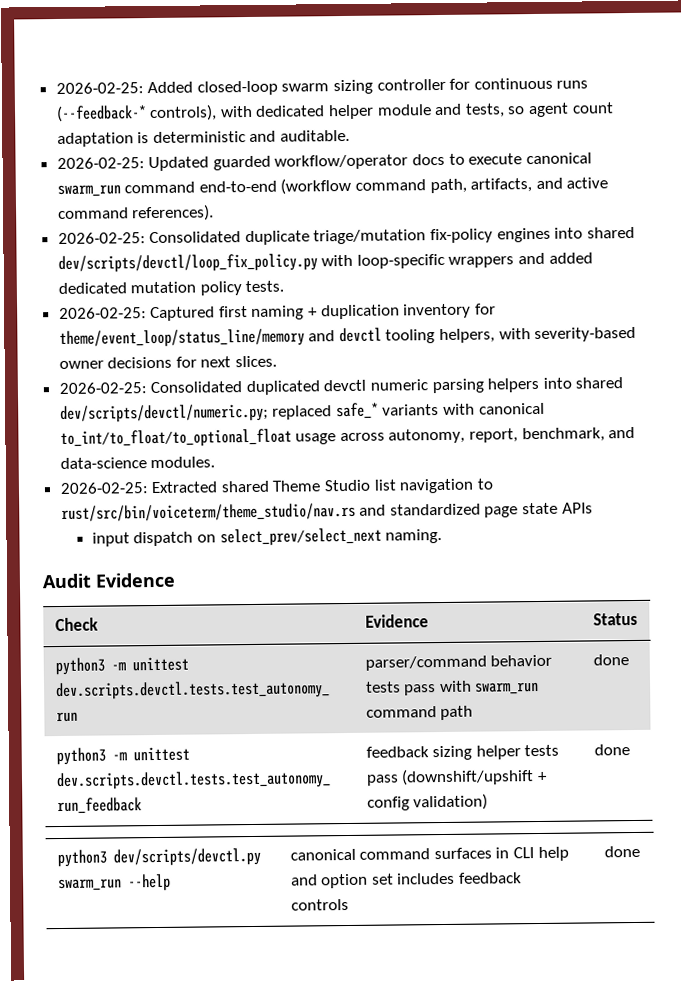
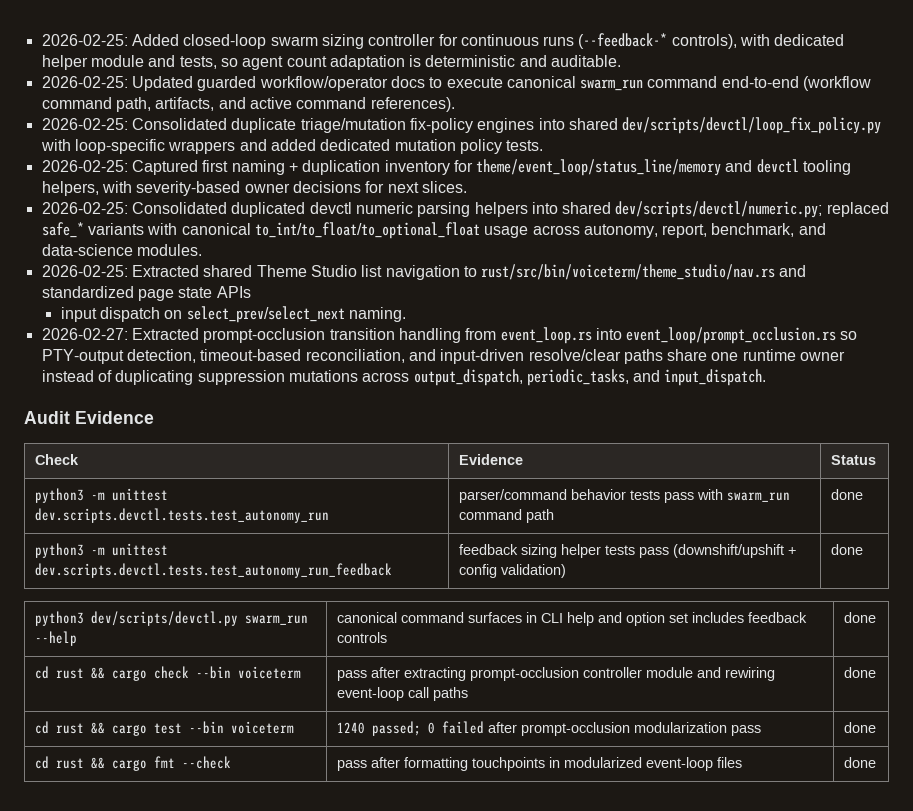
(443, 536) none -> [41,327,858,344] [41,349,846,364] [41,369,767,386] // 2026-02-27: Extracted prompt-occlusion transition handling from event_loop.rs into event_loop/prompt_occlusion.rs so PTY-output detection, timeout-based reconciliation, and input-driven resolve/clear paths share one runtime owner instead of duplicating suppression mutations across output_dispatch, periodic_tasks, and input_dispatch.
(640, 851) none -> [34,666,301,681] [336,667,775,681] [336,687,468,701] [843,667,876,678] [34,721,294,736] [336,721,761,736] [843,722,876,733] [34,756,231,771] [336,757,742,771] [843,757,876,768] // cd rust && cargo check --bin voiceterm | pass after extracting prompt-occlusion controller module and rewiring event-loop call paths | done // cd rust && cargo test --bin voiceterm | 1240 passed; 0 failed after prompt-occlusion modularization pass | done // cd rust && cargo fmt --check | pass after formatting touchpoints in modularized event-loop files | done

